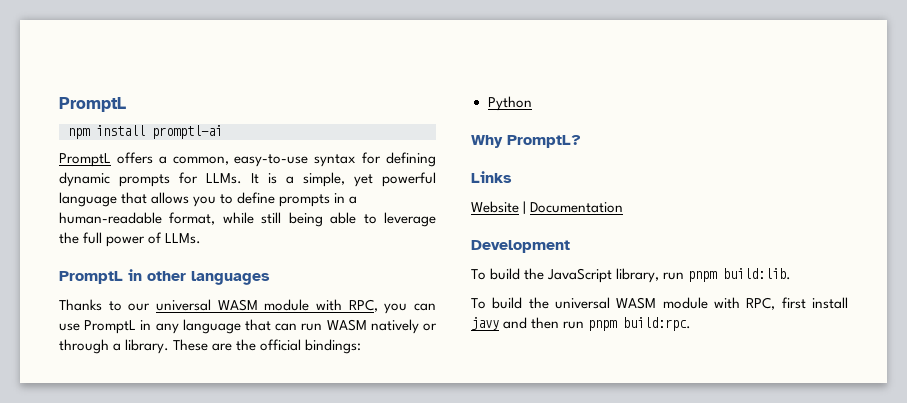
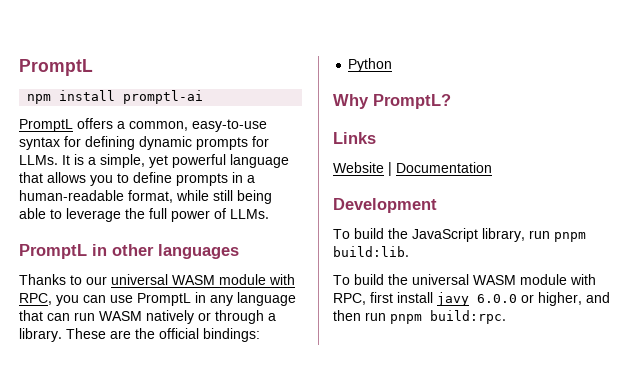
(499, 323) none -> [477,292,582,306] 6.0.0 or higher,

